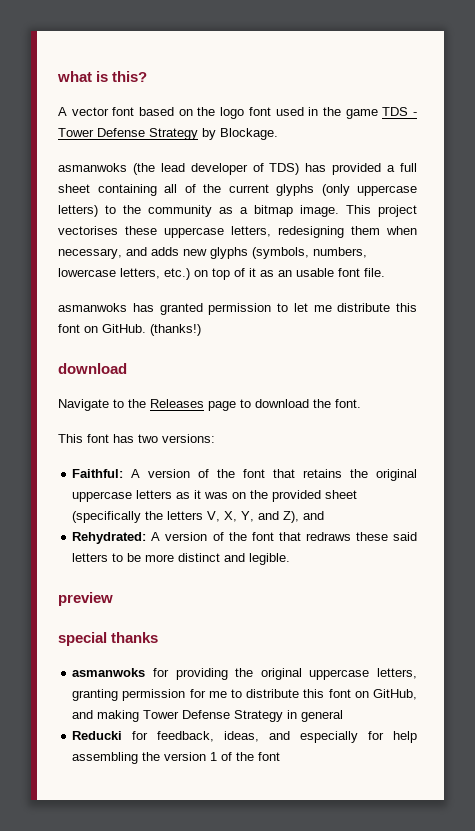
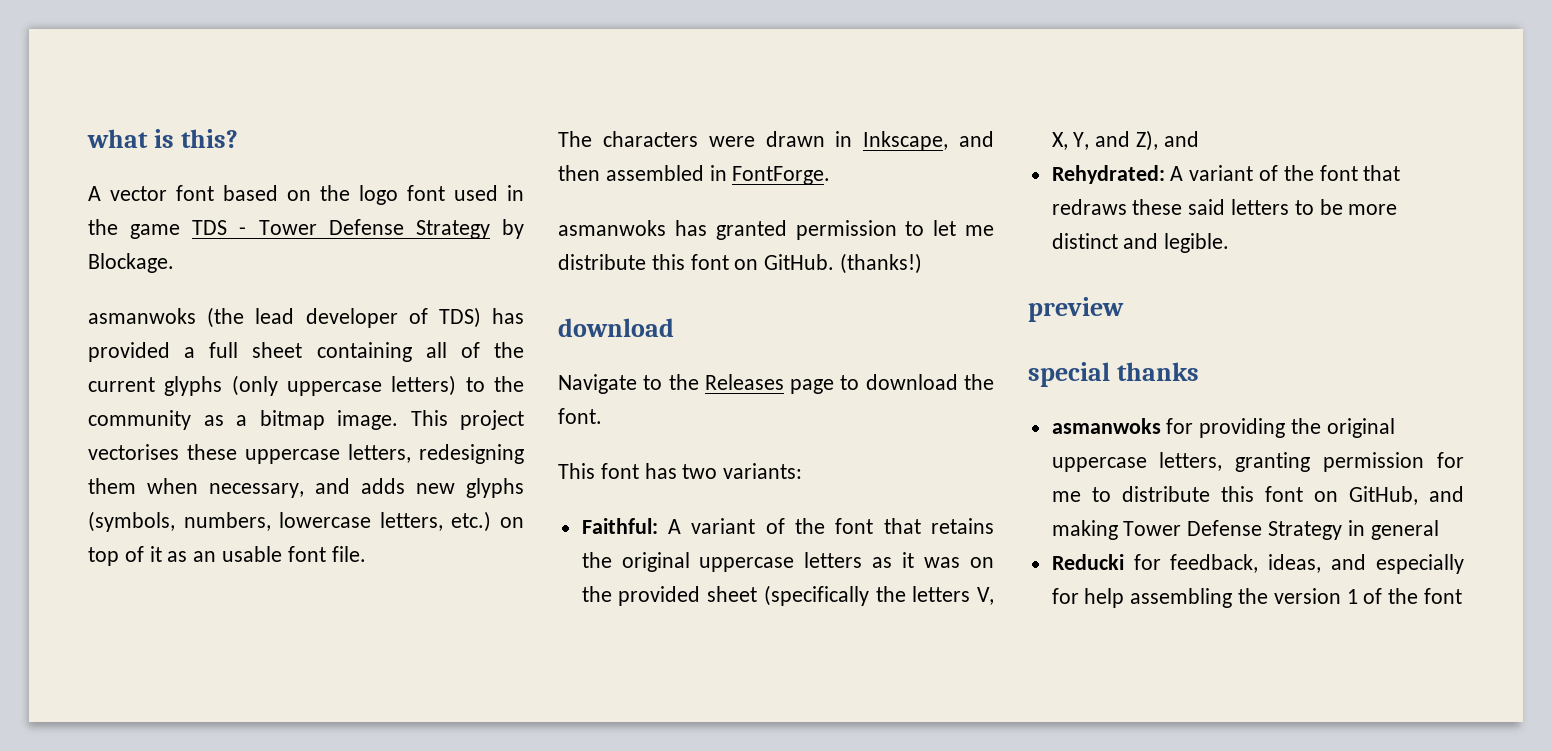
(385, 272) none -> [558,131,994,151] [558,165,831,185] // The characters were drawn in Inkscape, and then assembled in FontForge.
[162,434,215,443] versions: -> [723,463,803,479] variants:
[148,469,191,478] version -> [691,518,756,534] variant
[165,532,208,541] version -> [1189,165,1254,181] variant

